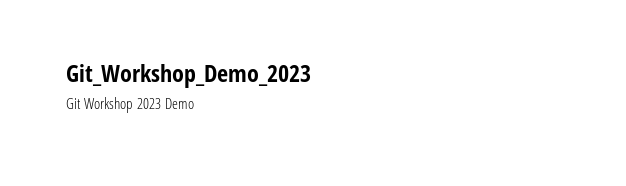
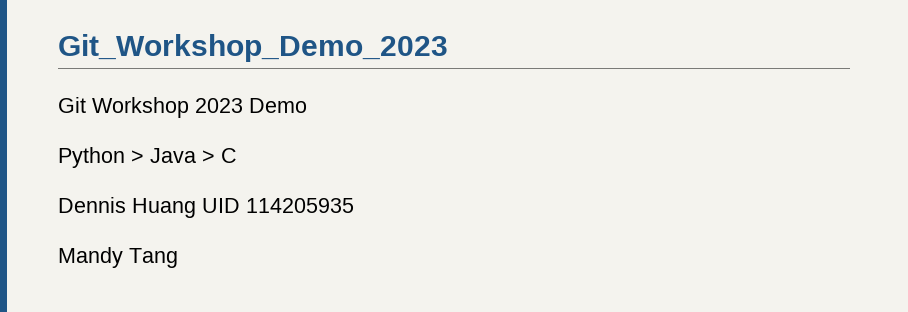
(195, 103) none -> [58,147,237,168] [58,197,354,218] [58,247,178,268] // Python > Java > C // Dennis Huang UID 114205935 // Mandy Tang

